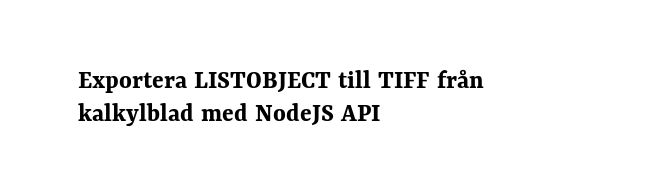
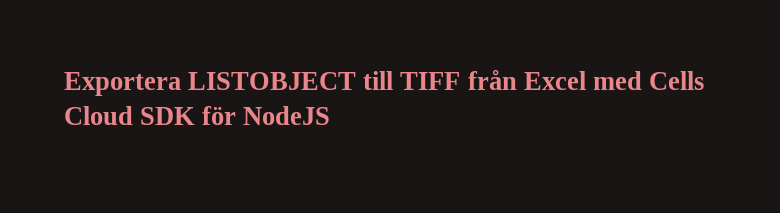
[78,103,381,126] kalkylblad med NodeJS API -> [523,71,705,90] [64,106,331,125] Excel med Cells Cloud SDK för NodeJS

